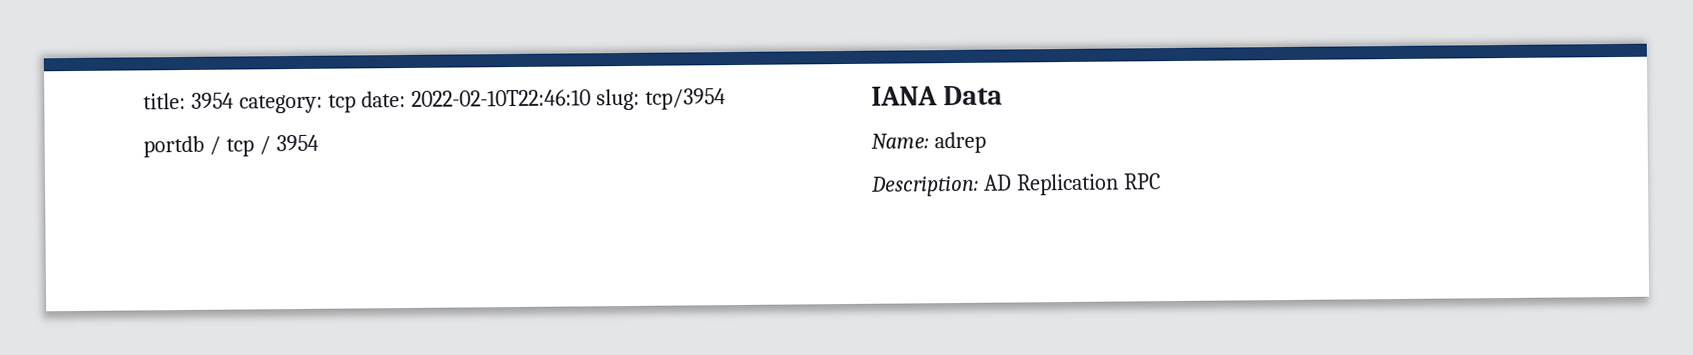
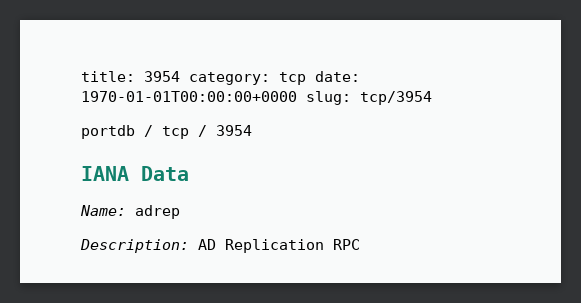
[410,89,591,107] 2022-02-10T22:46:10 -> [81,91,297,102] 1970-01-01T00:00:00+0000

